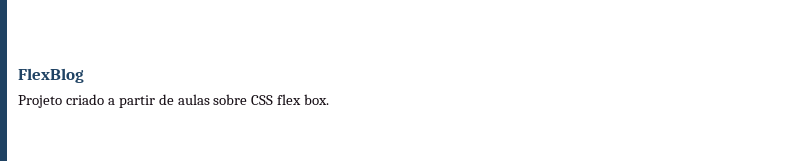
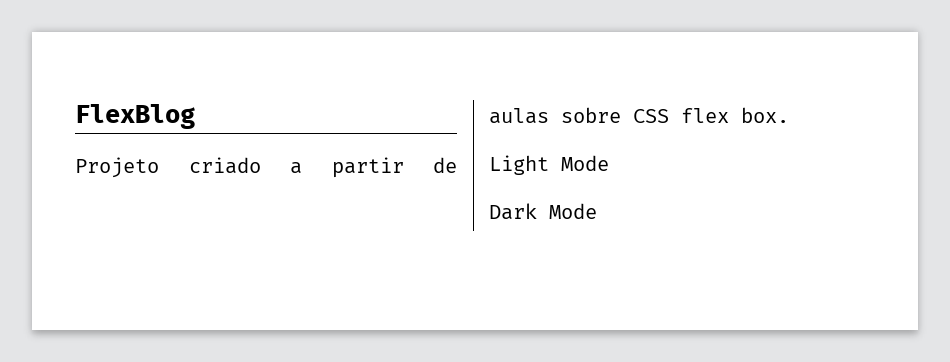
(330, 99) none -> [489,155,609,175] [489,203,597,220] // Light Mode // Dark Mode

